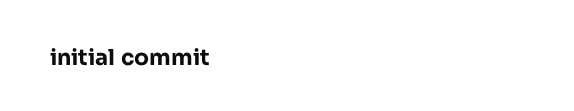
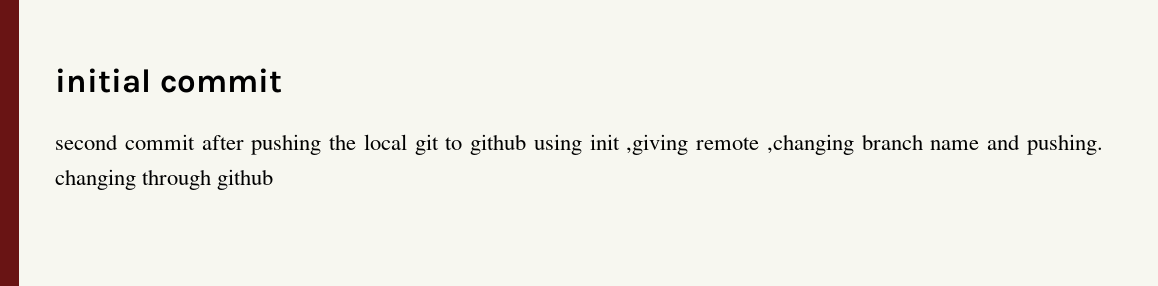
(210, 57) none -> [55,134,1103,155] [55,169,274,190] // second commit after pushing the local git to github using init ,giving remote ,changing branch name and pushing. changing through github

